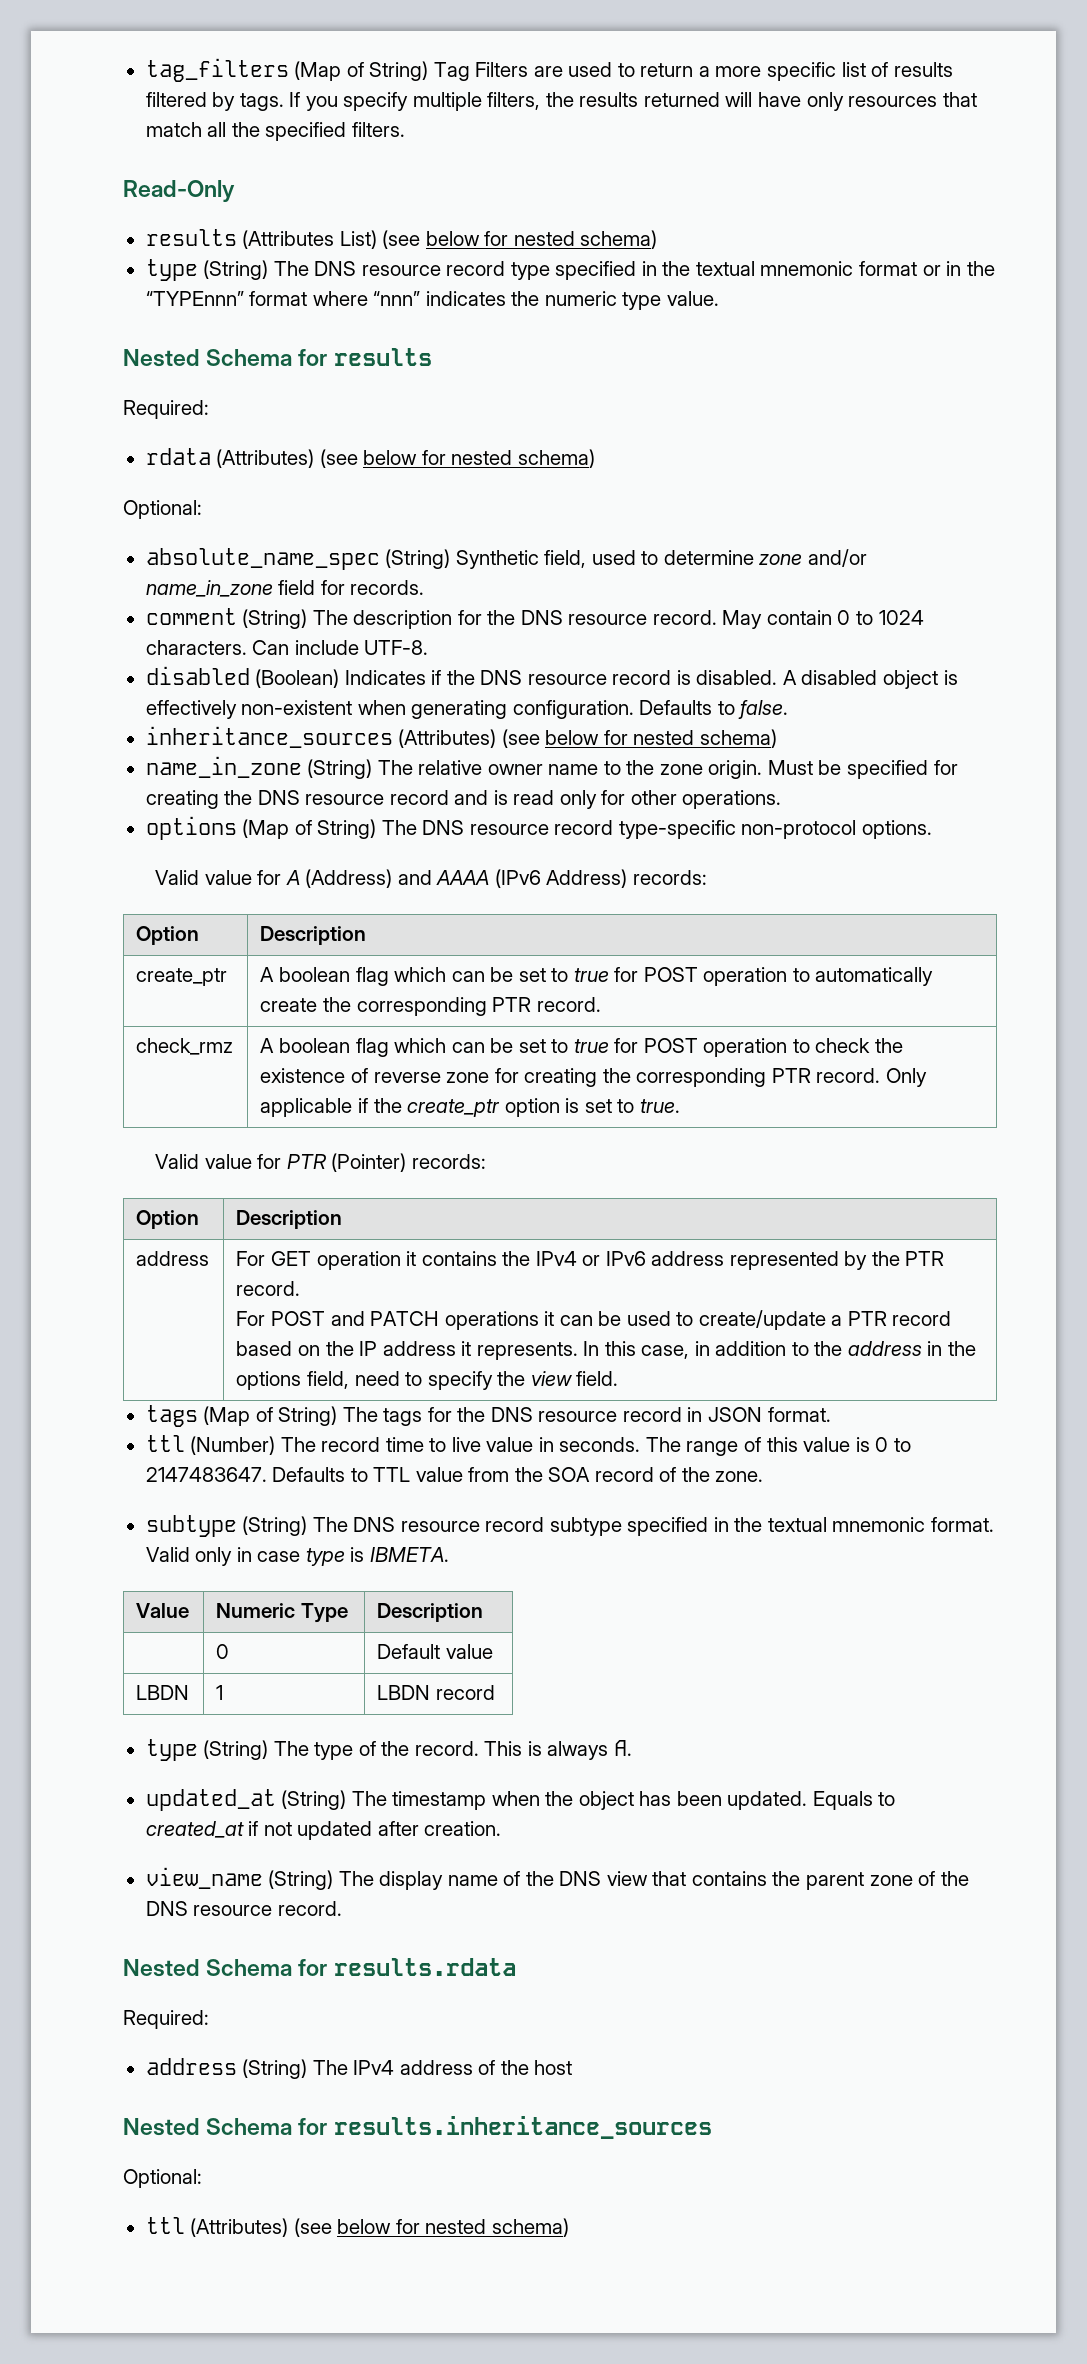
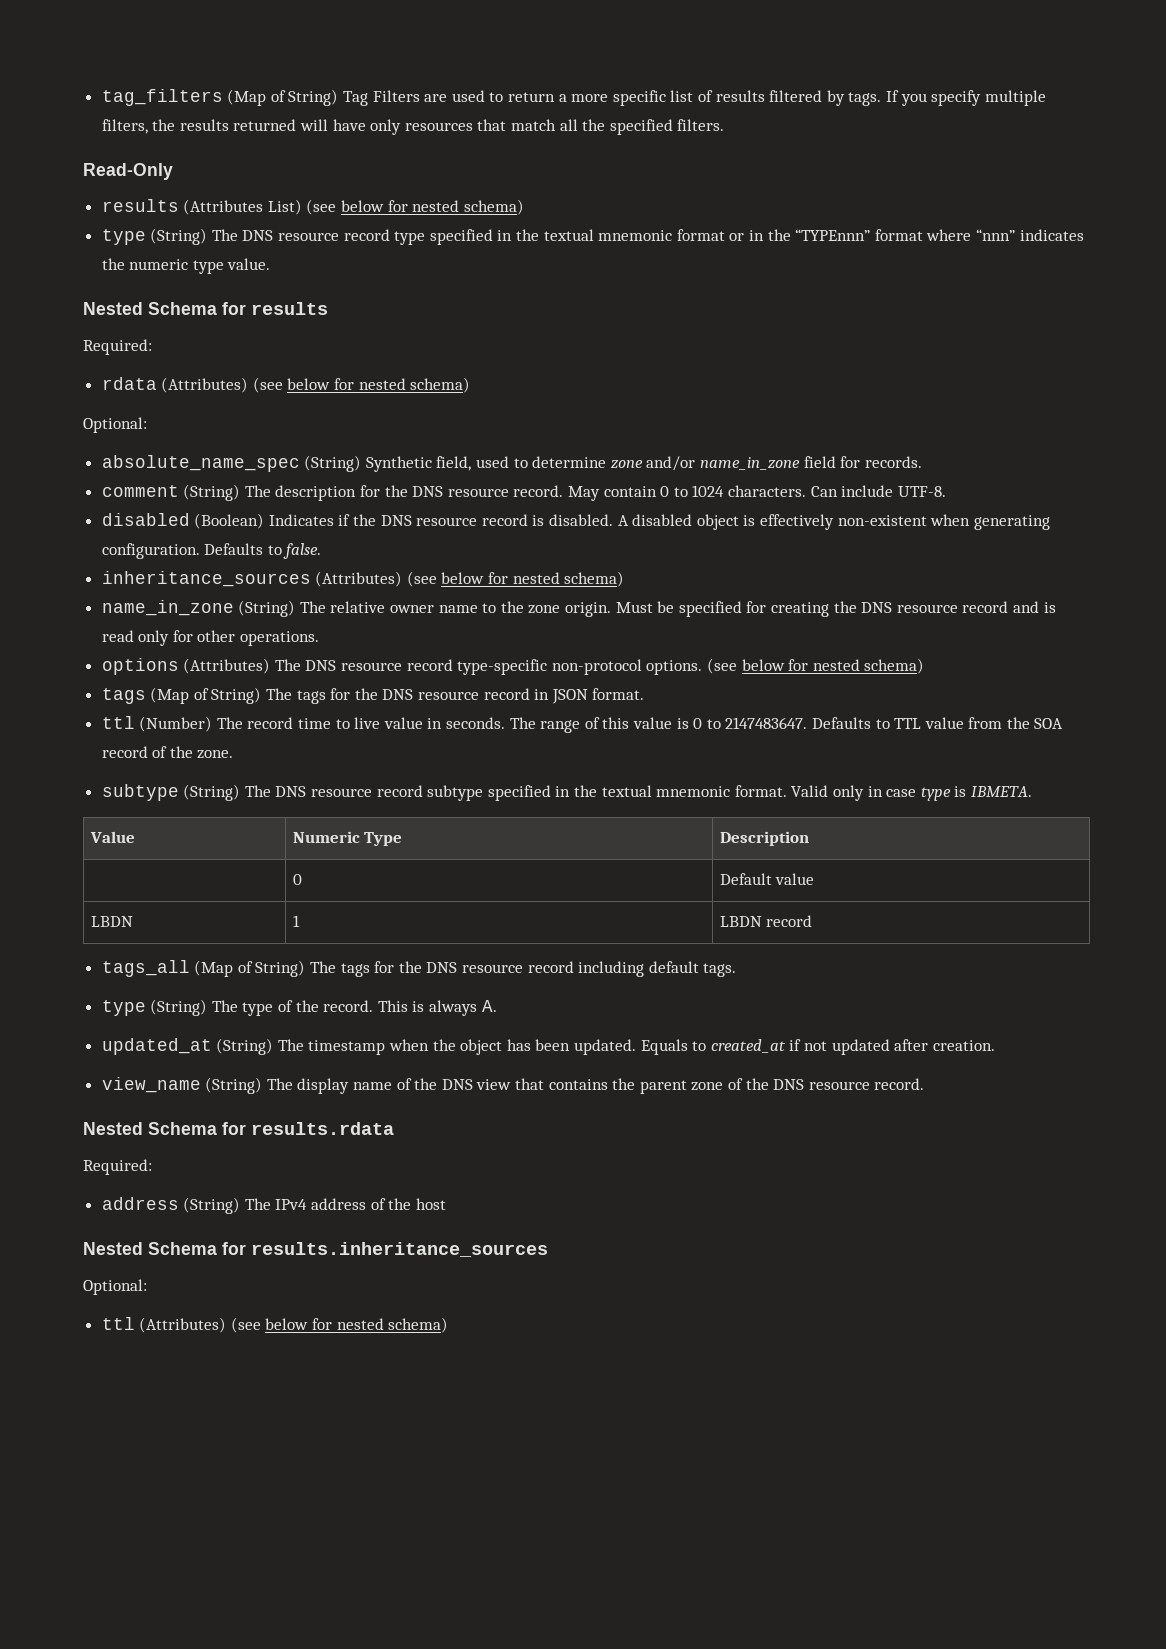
[242,819,377,839] (Map of String) -> [183,658,271,674] (Attributes)
[155,869,707,888] [136,926,200,945] [260,926,367,945] [136,968,228,986] [260,967,934,986] [260,997,601,1016] [136,1038,234,1055] [260,1038,903,1057] [260,1068,927,1087] [260,1098,680,1117] [155,1153,486,1172] [136,1210,200,1229] [236,1210,343,1229] [136,1251,210,1266] [236,1251,945,1270] [236,1281,301,1296] [236,1310,952,1330] [236,1341,977,1360] [236,1371,619,1390] // Valid value for A (Address) and AAAA (IPv6 Address) records: // Option | Description // create_ptr | A boolean flag which can be set to true for POST operation to automatically create the corresponding PTR record. // check_rmz | A boolean flag which can be set to true for POST operation to check the existence of reverse zone for creating the corresponding PTR record. Only applicable if the create_ptr option is set to true. // Valid value for PTR (Pointer) records: // Option | Description // address | For GET operation it contains the IPv4 or IPv6 address represented by the PTR record. // For POST and PATCH operations it can be used to create/update a PTR record based on the IP address it represents. In this case, in addition to the address in the options field, need to specify the view field. -> [707,658,925,674] (see below for nested schema)
(495, 1692) none -> [101,960,737,977] // tags_all (Map of String) The tags for the DNS resource record including default tags.

